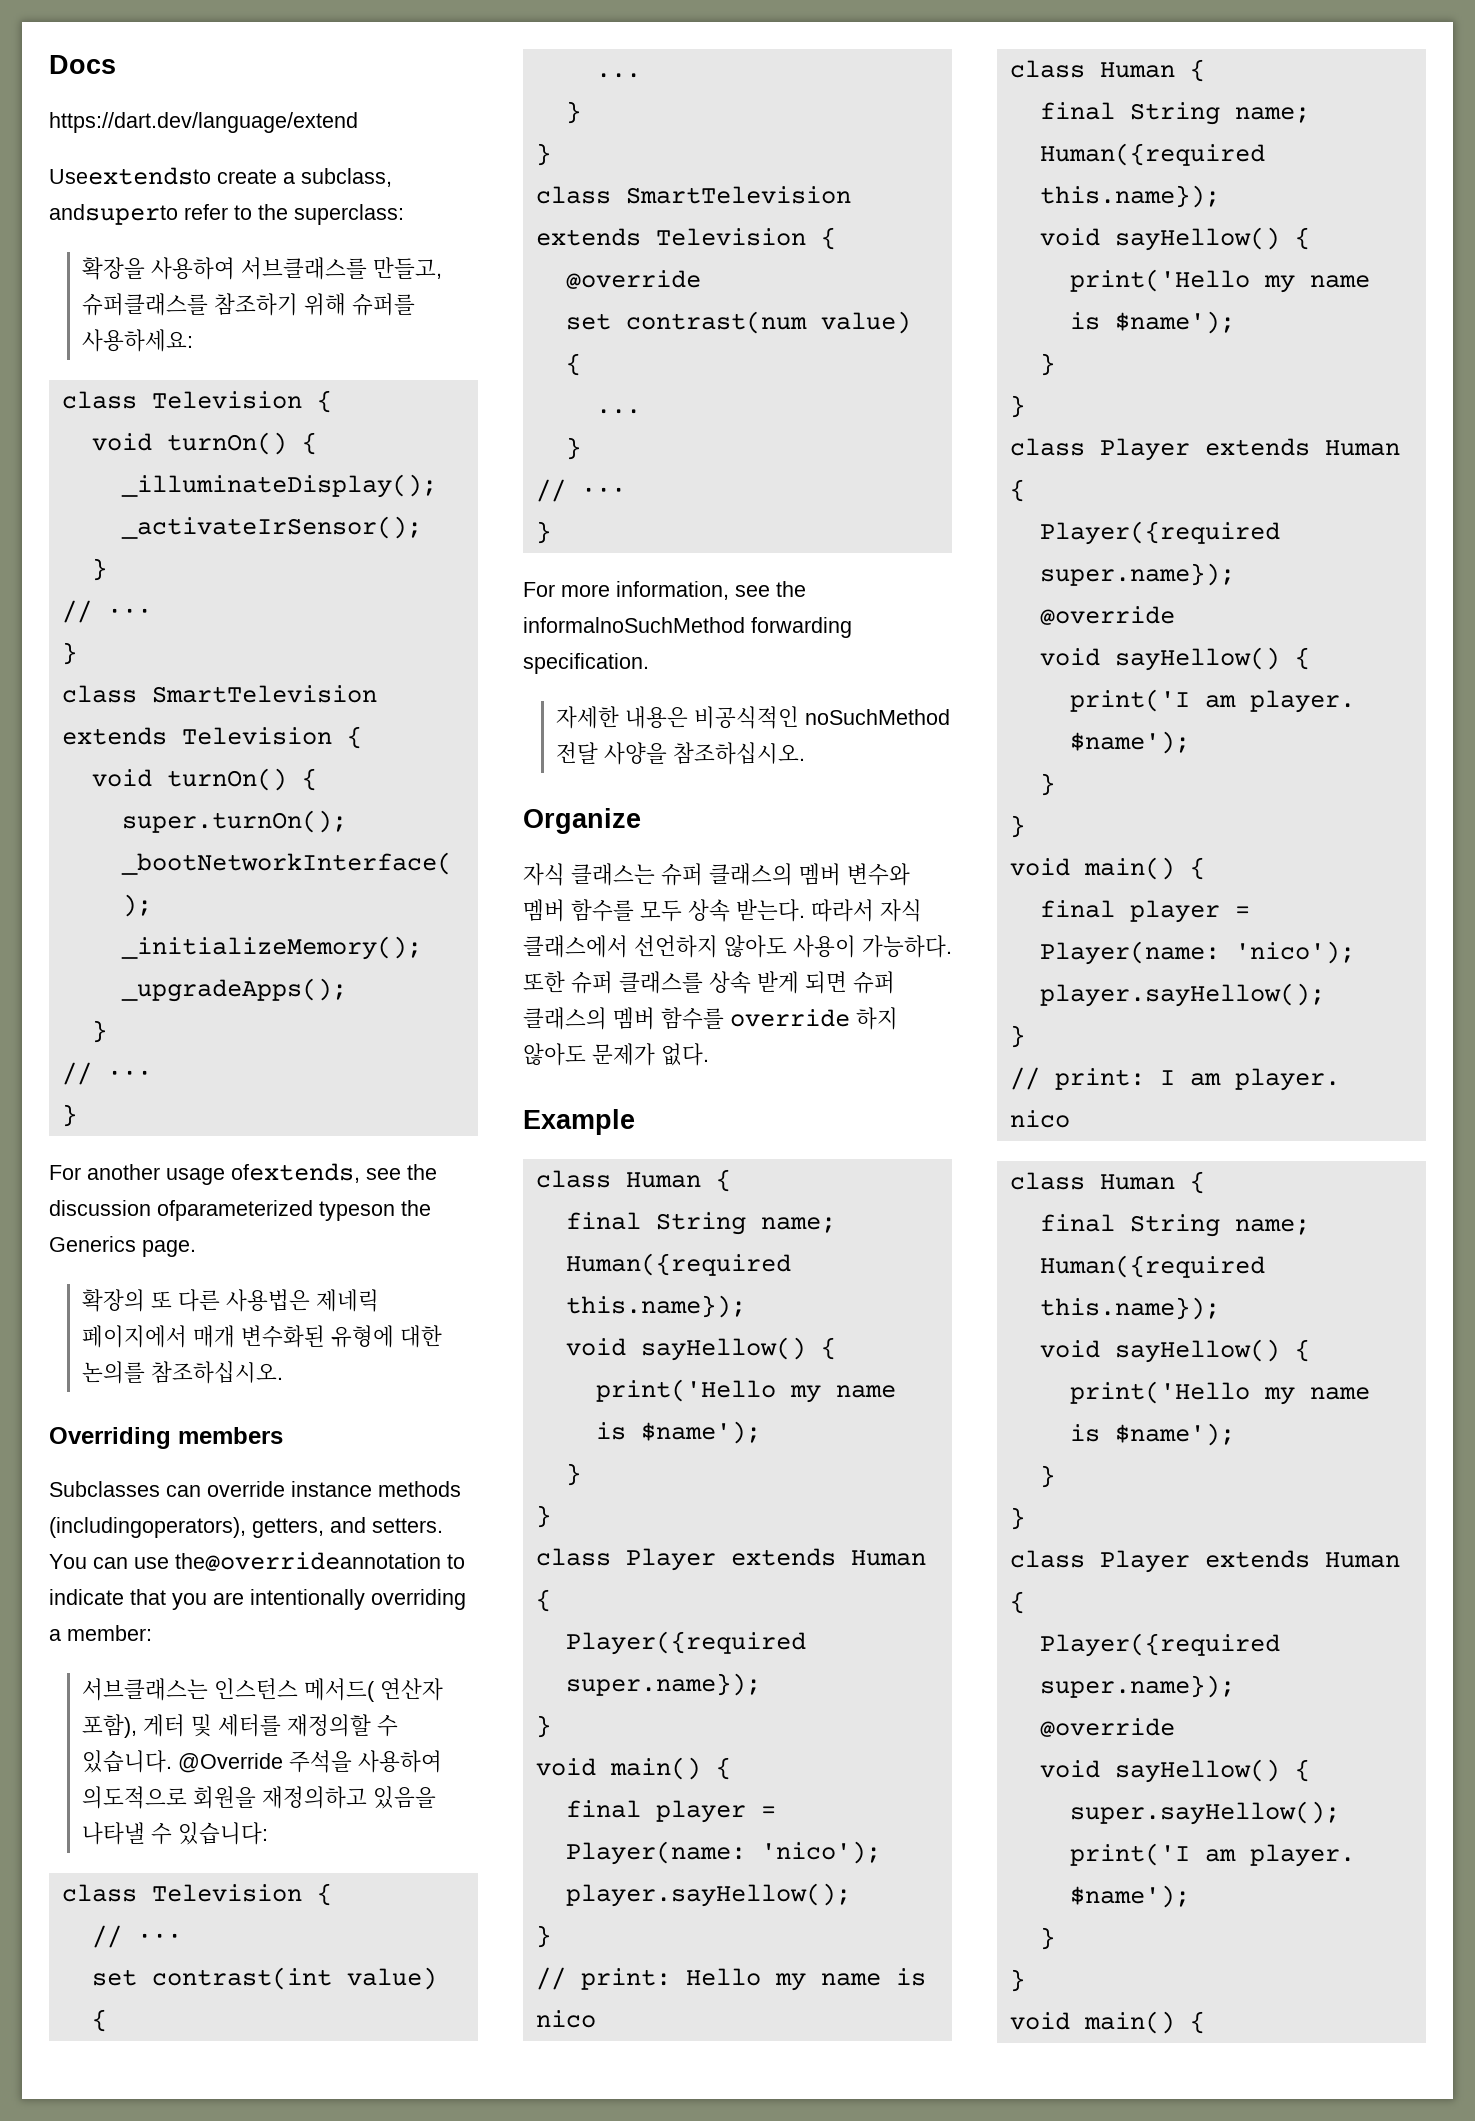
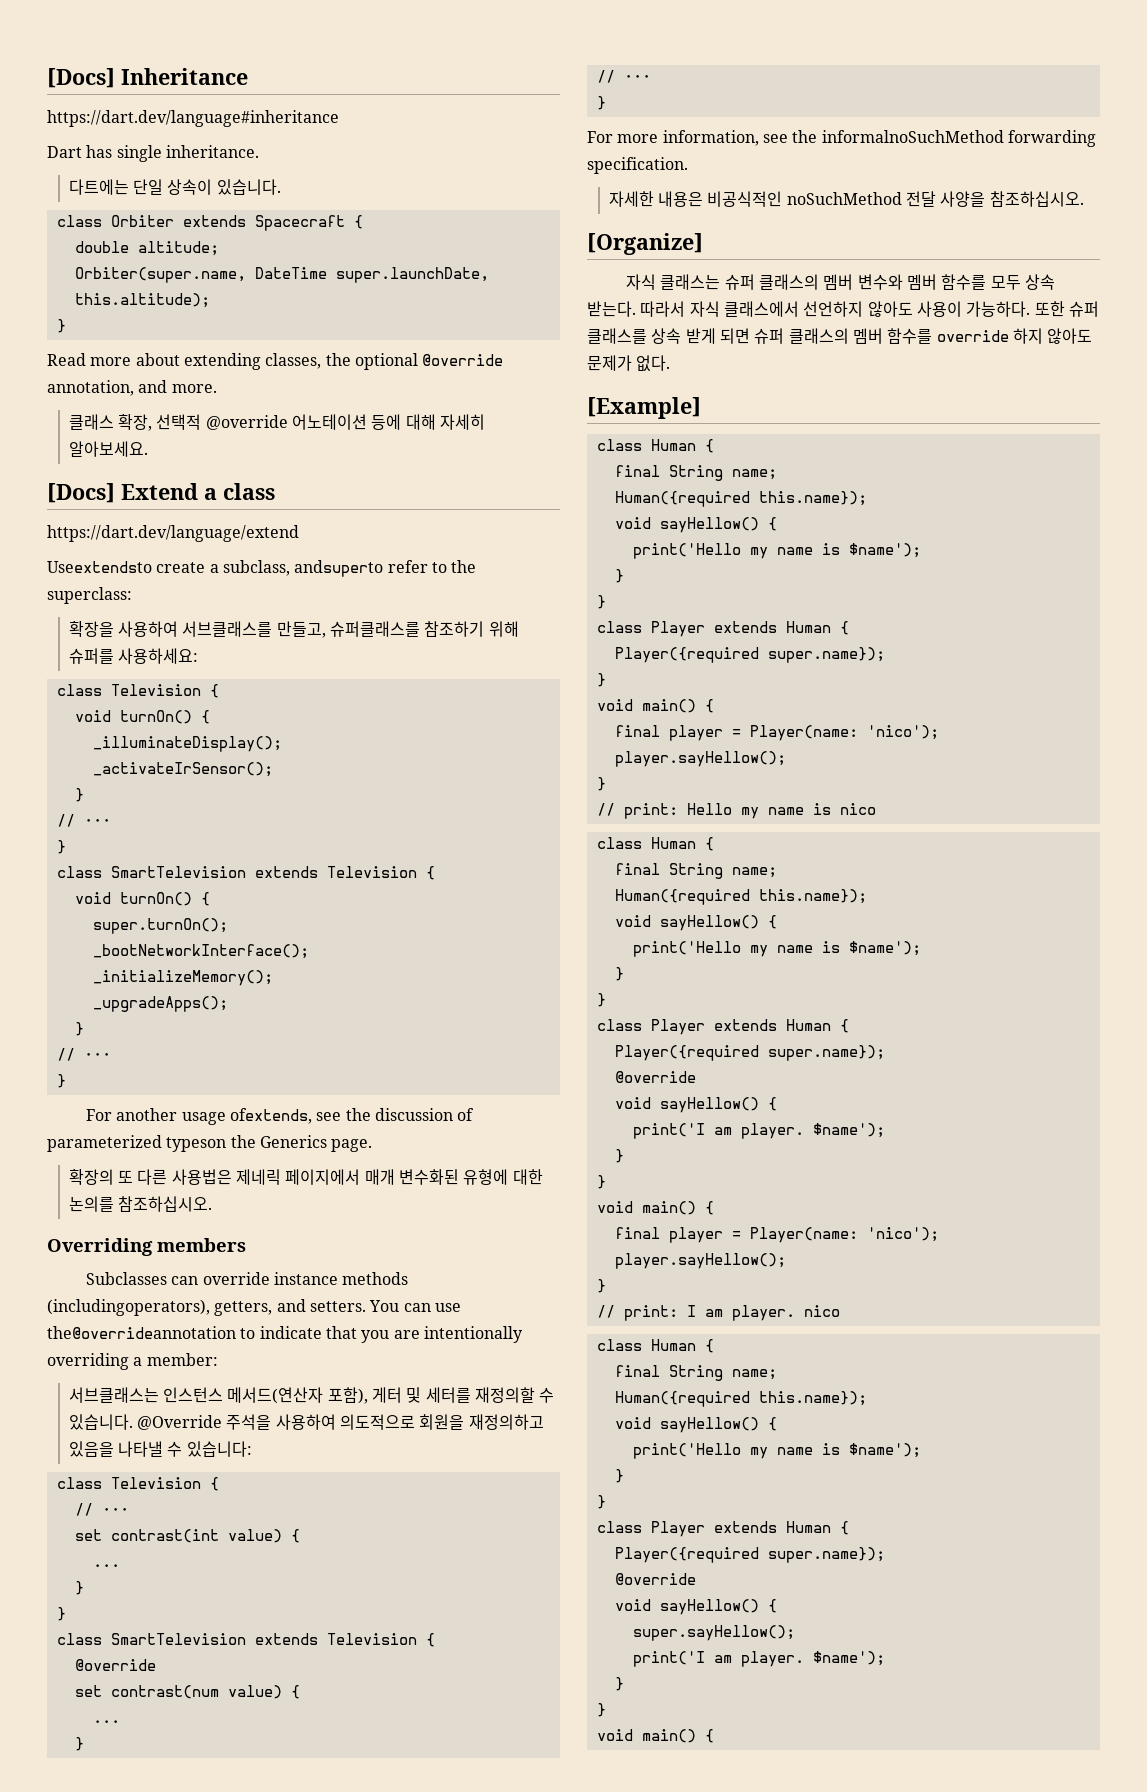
[49,55,116,74] Docs -> [47,68,248,88] [47,110,339,127] [47,145,259,162] [68,179,281,195] [56,215,363,231] [74,241,219,256] [74,267,489,283] [74,293,210,308] [56,319,66,333] [47,353,504,370] [47,380,217,396] [68,414,486,431] [68,441,148,457] [47,483,275,503] [Docs] Inheritance // https://dart.dev/language#inheritance // Dart has single inheritance. // 다트에는 단일 상속이 있습니다. // class Orbiter extends Spacecraft { // double altitude; // Orbiter(super.name, DateTime super.launchDate, this.altitude); // } // Read more about extending classes, the optional @override annotation, and more. // 클래스 확장, 선택적 @override 어노테이션 등에 대해 자세히 알아보세요. // [Docs] Extend a class
[157,1200,313,1221] ofparameterized -> [457,1108,475,1121] [47,1135,162,1152] of parameterized
[303,1678,443,1702] 메서드( 연산자 -> [227,1387,324,1404] 메서드(연산자
[523,808,641,834] Organize -> [587,233,703,255] [Organize]
[523,1109,635,1135] Example -> [587,397,701,419] [Example]

